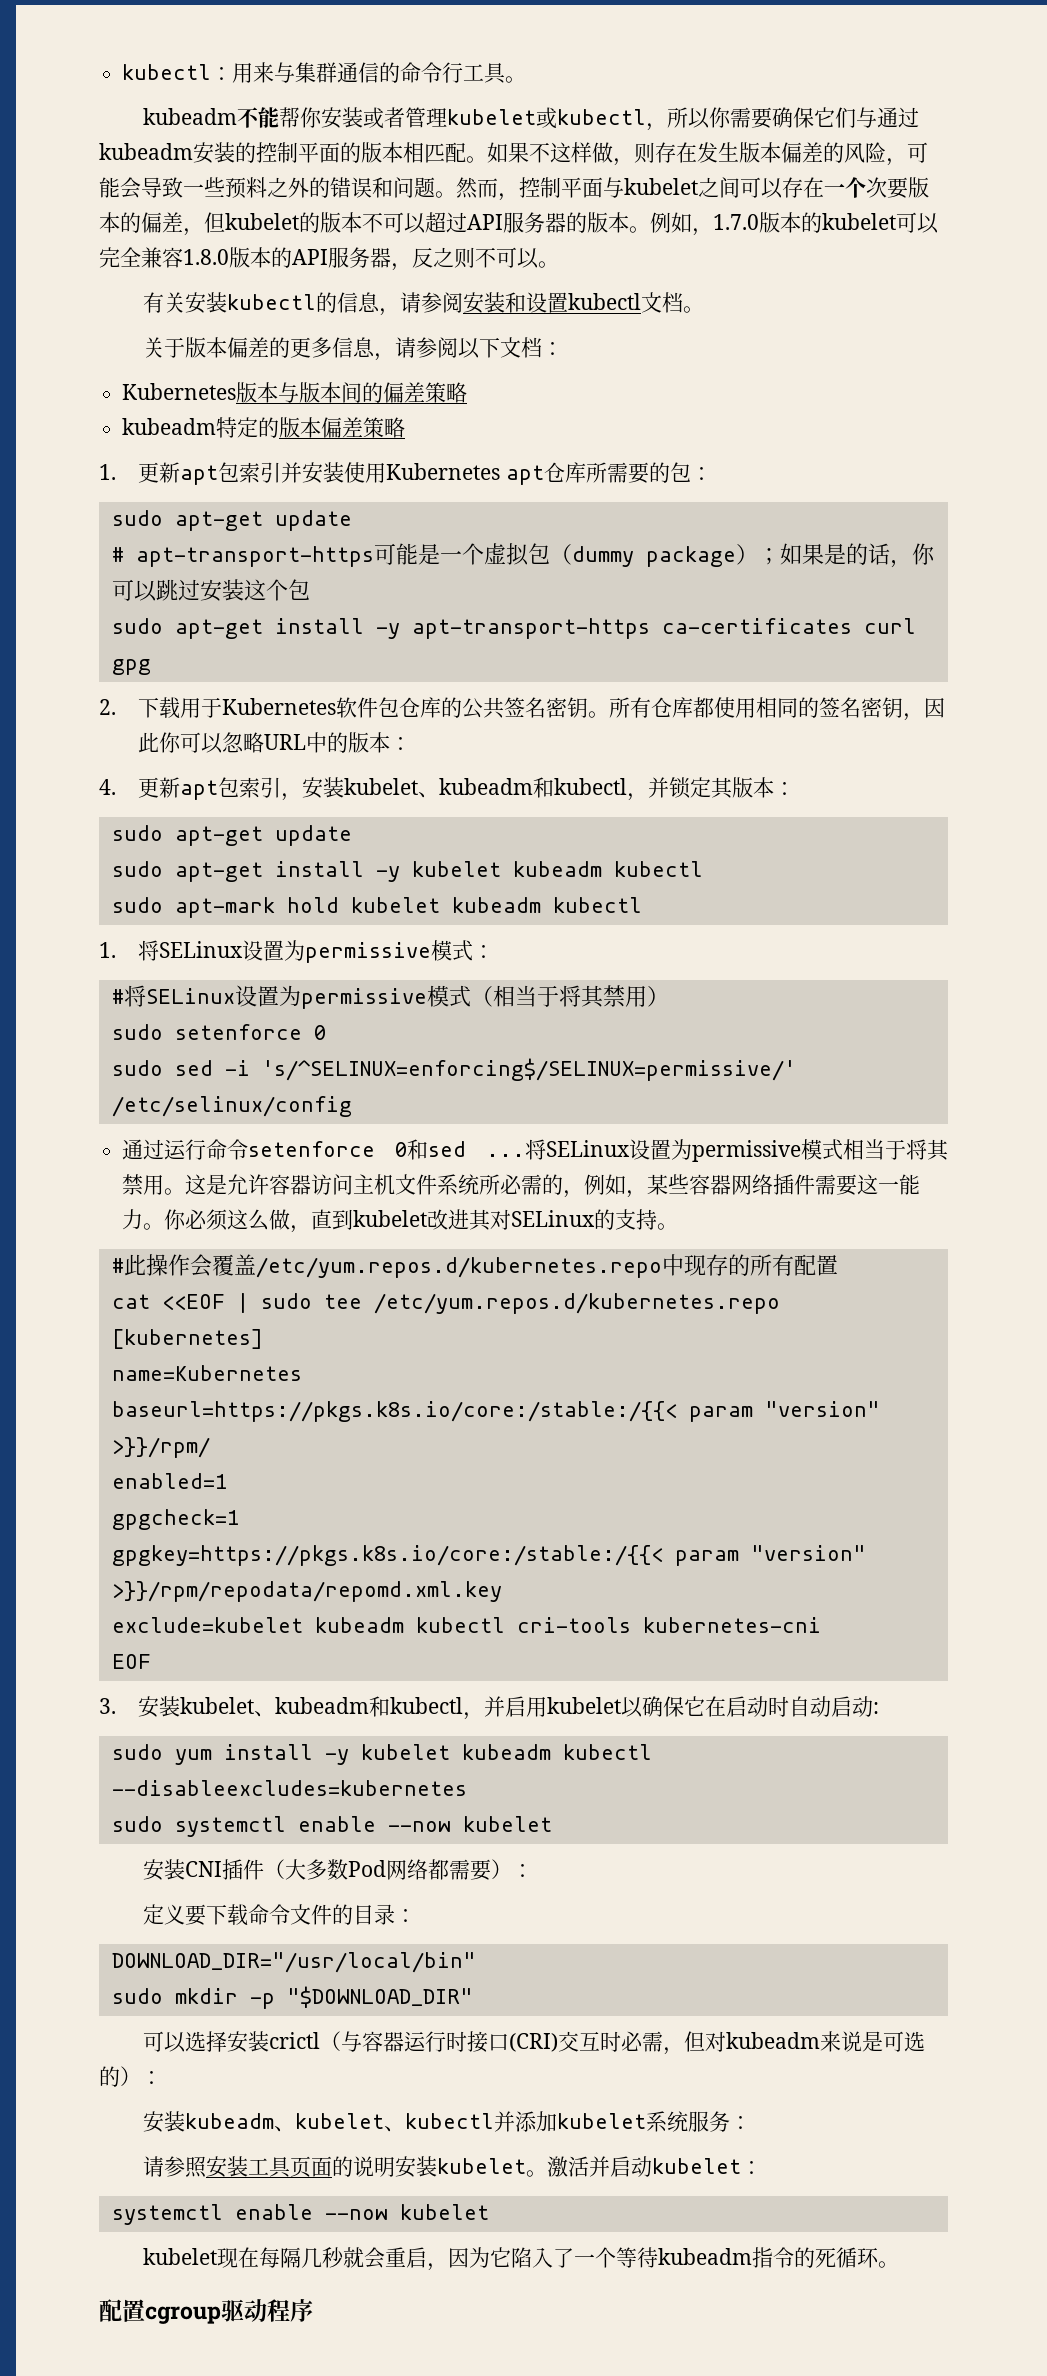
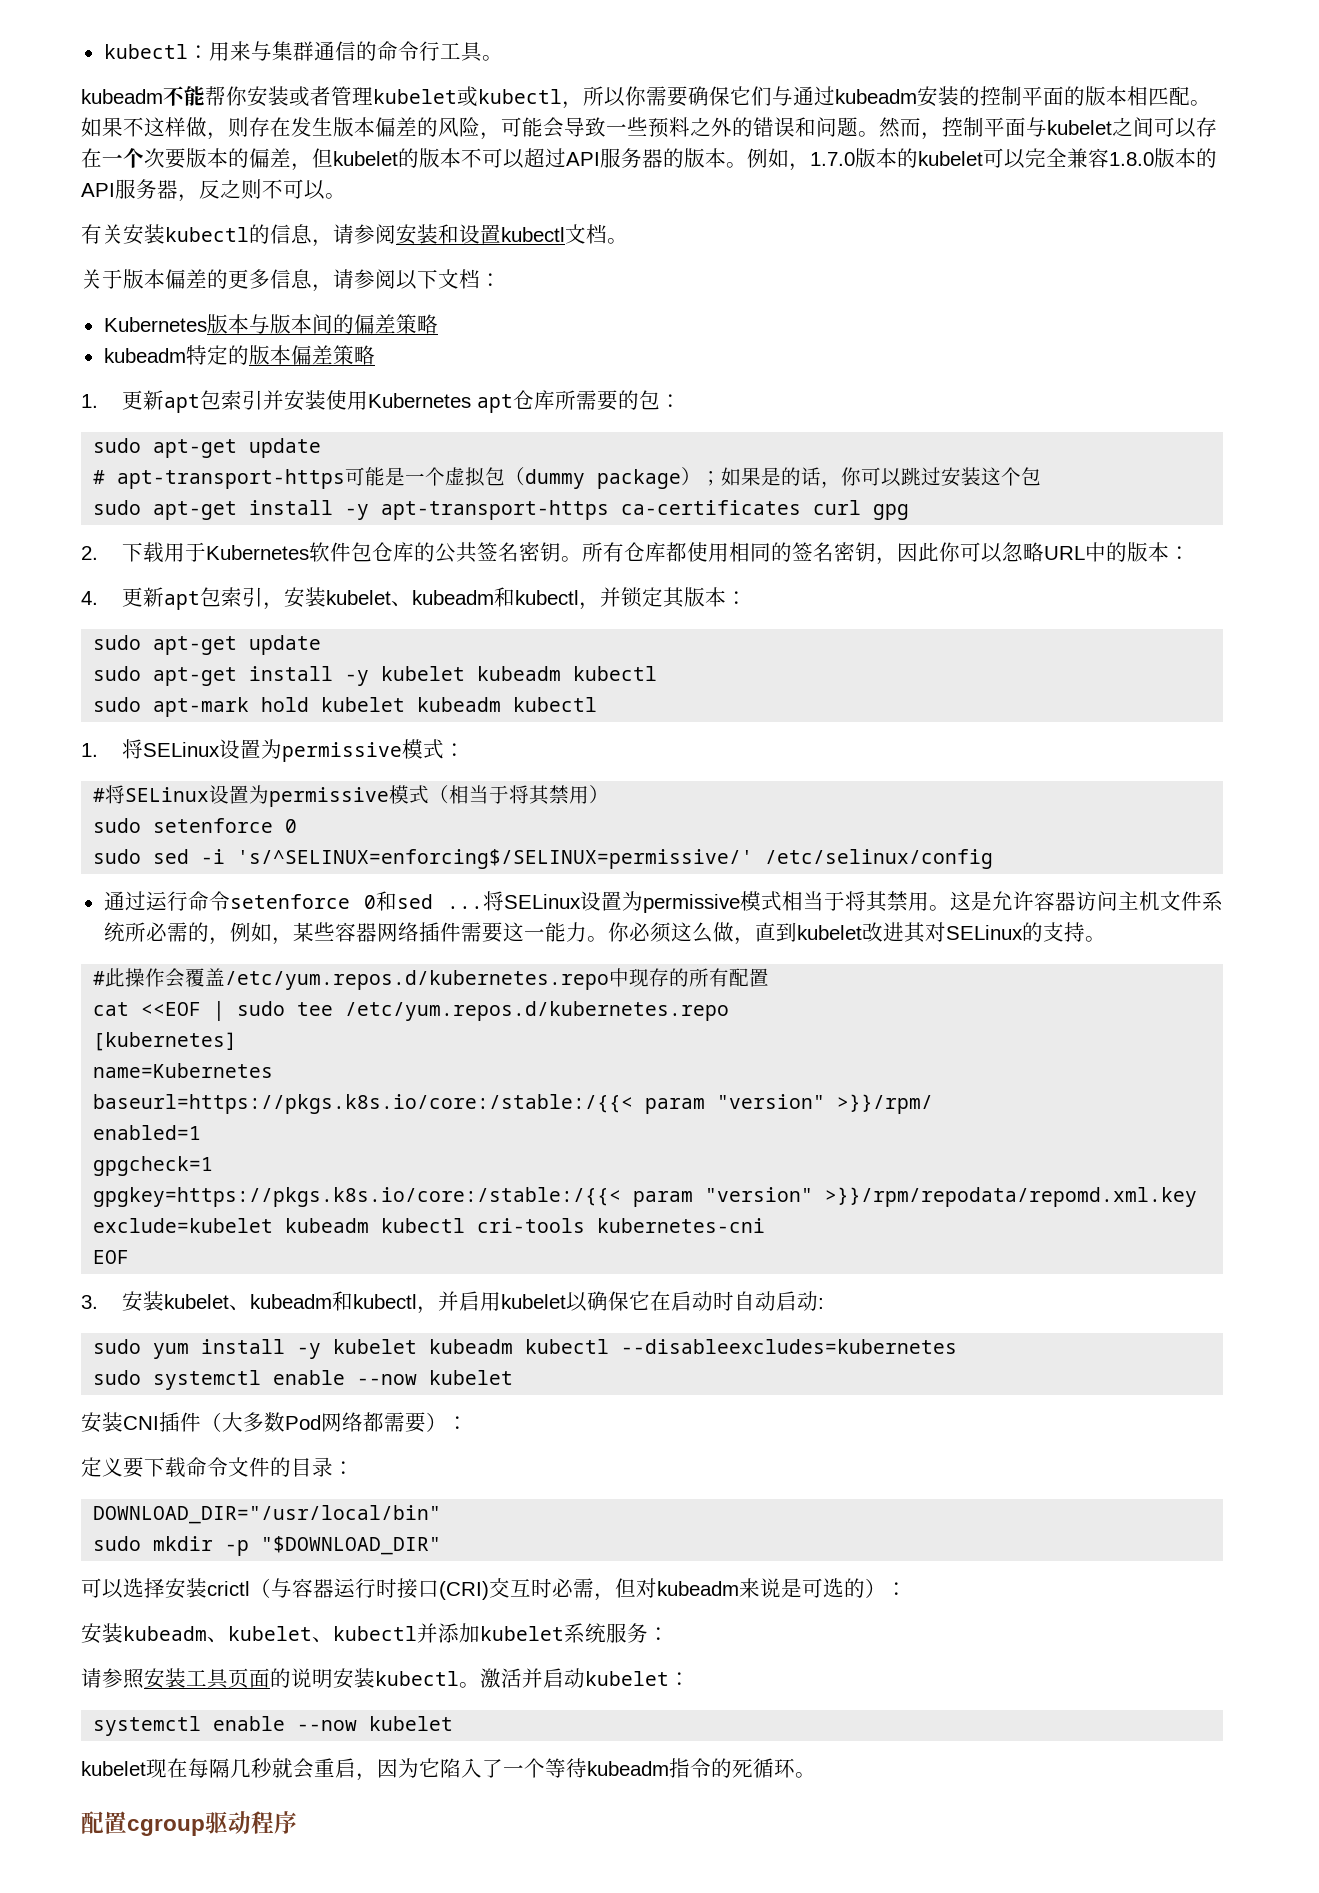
[437,2158,527,2174] kubelet -> [375,1671,459,1686] kubectl

